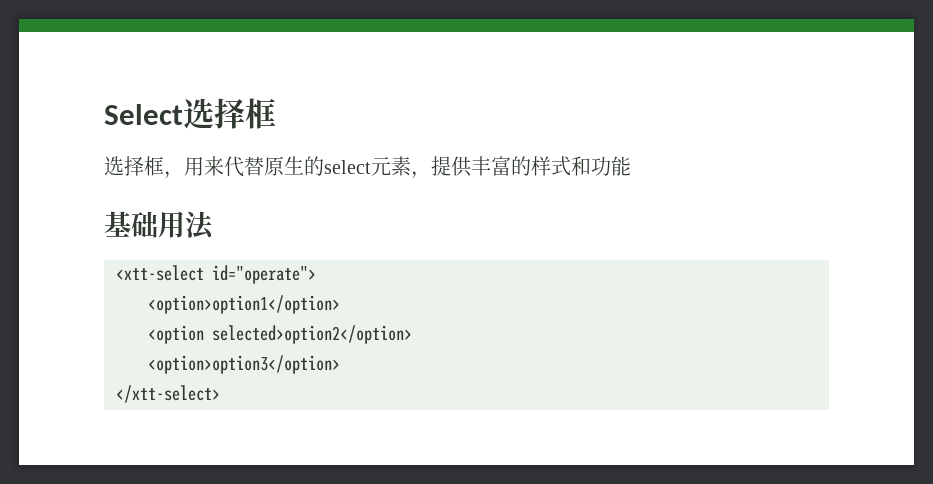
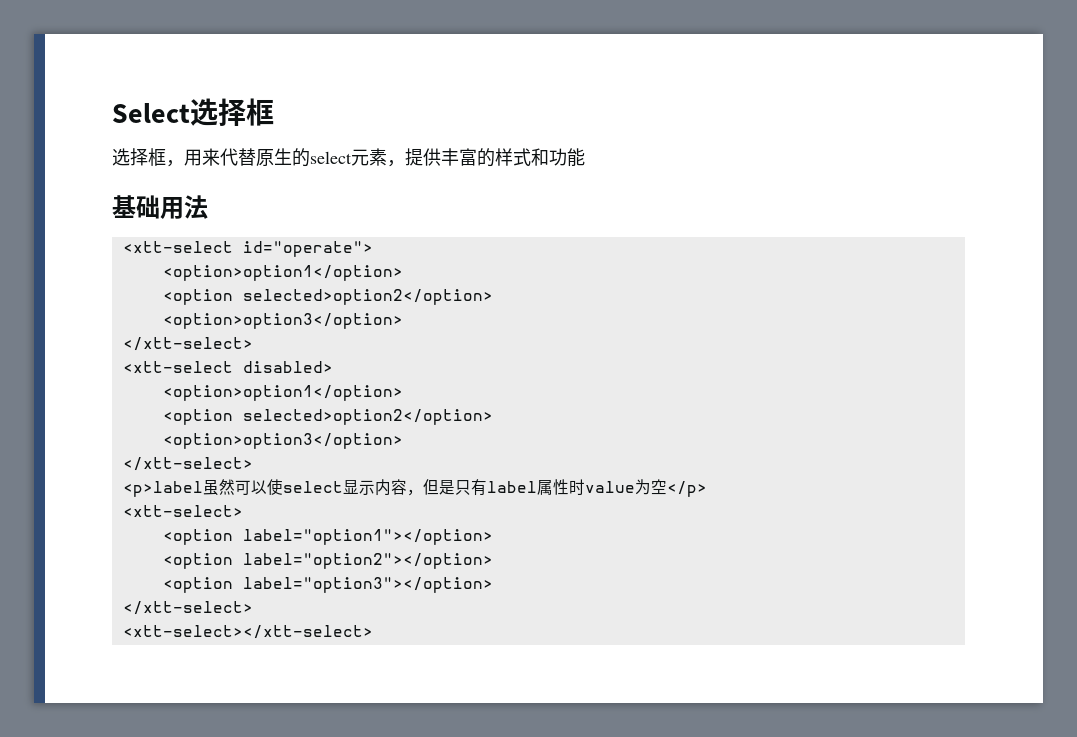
(220, 394) none -> [122,361,333,373] [162,385,403,401] [162,409,493,425] [162,433,403,449] [122,457,253,471] [122,479,707,497] [122,505,243,517] [162,529,493,545] [162,553,493,569] [162,577,493,593] [122,601,253,615] [122,625,373,639] // <xtt-select disabled> // <option>option1</option> // <option selected>option2</option> // <option>option3</option> // </xtt-select> // <p>label虽然可以使select显示内容，但是只有label属性时value为空</p> // <xtt-select> // <option label="option1"></option> // <option label="option2"></option> // <option label="option3"></option> // </xtt-select> // <xtt-select></xtt-select>

